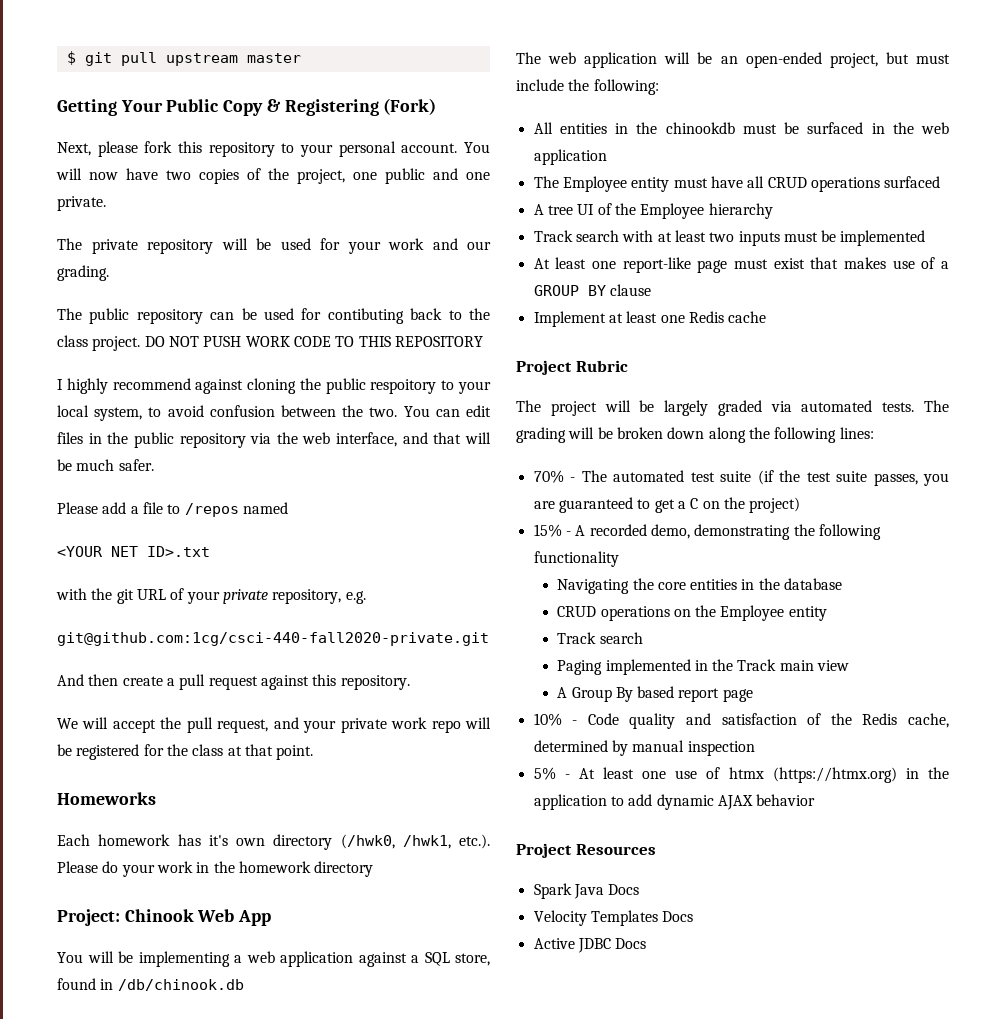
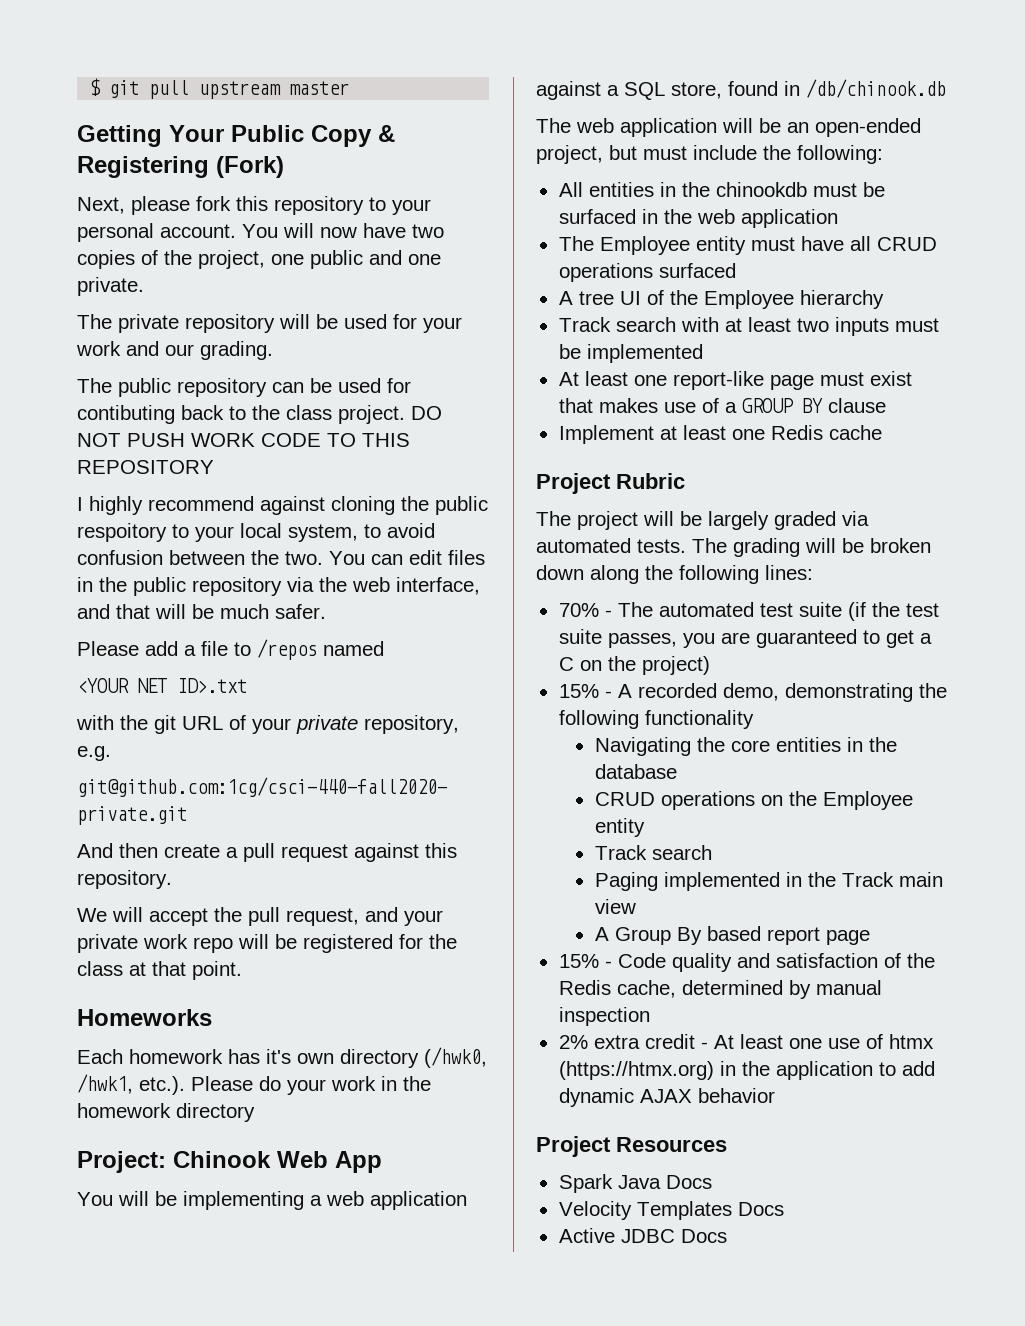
[533,713,562,726] 10% -> [558,954,599,968] 15%
[533,767,556,780] 5% -> [558,1034,695,1049] 2% extra credit

